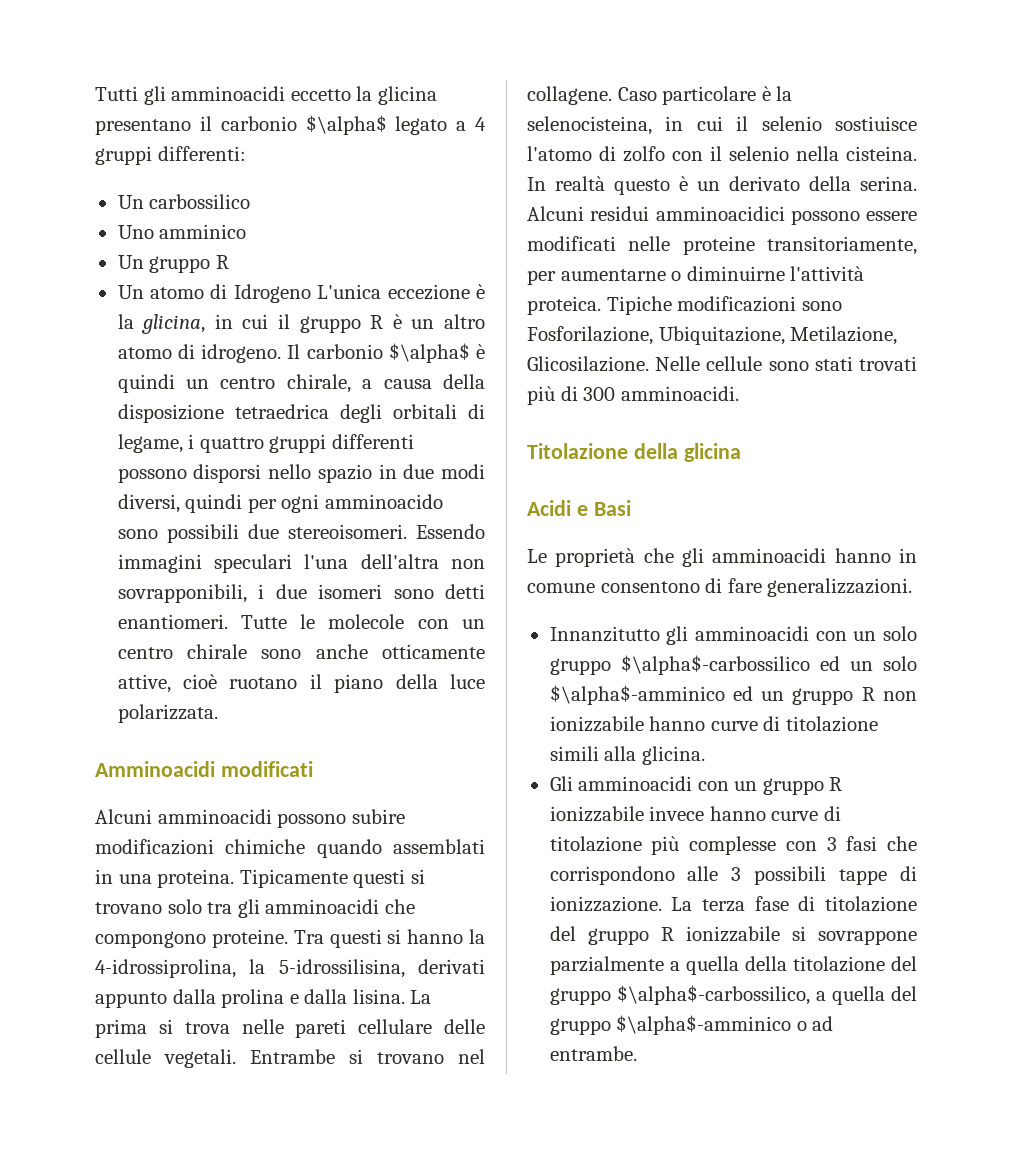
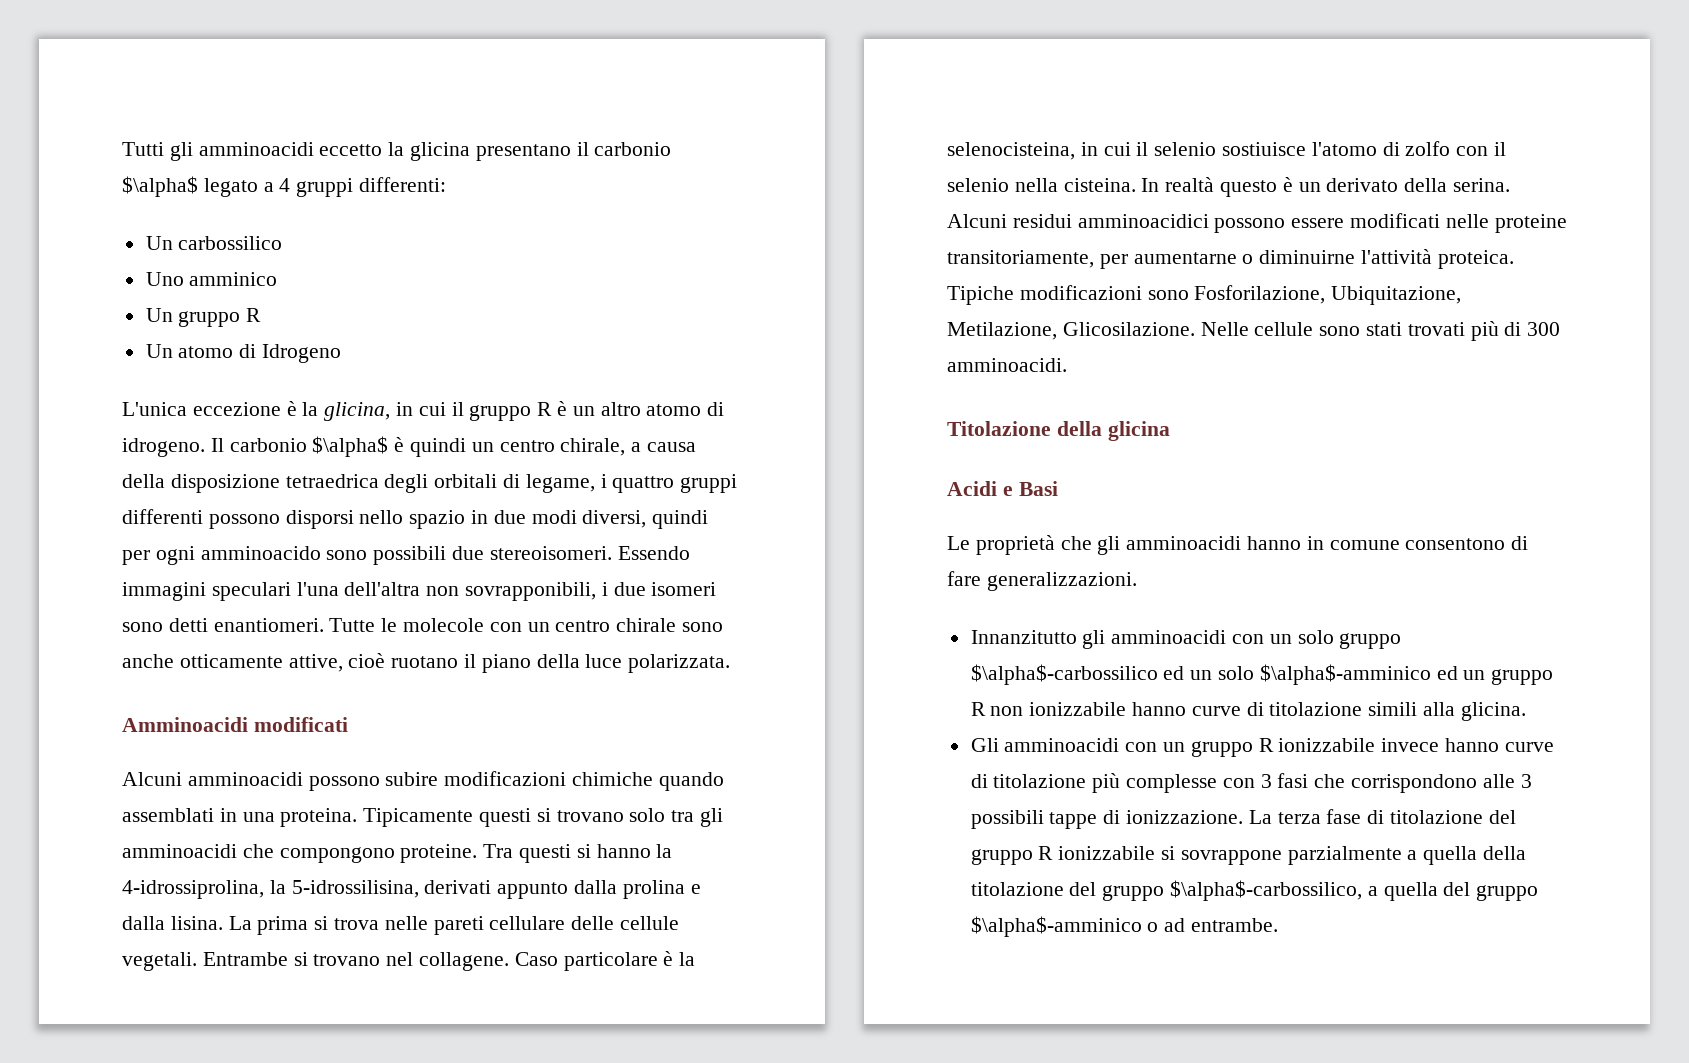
(311, 293) none -> (342, 353) //

